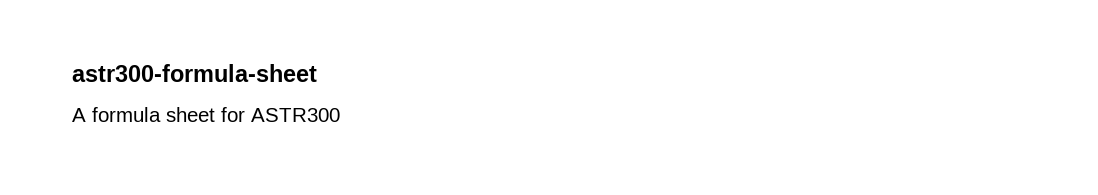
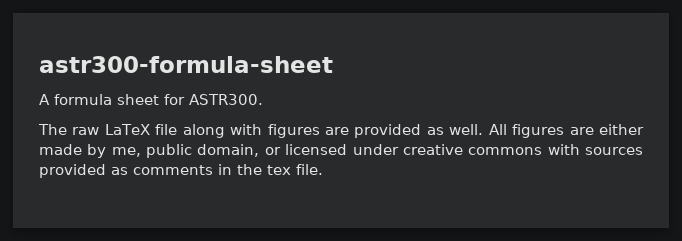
[251,108,340,122] ASTR300 -> [189,94,263,105] [38,124,644,138] [39,144,644,158] [39,164,323,178] ASTR300. // The raw LaTeX file along with figures are provided as well. All figures are either made by me, public domain, or licensed under creative commons with sources provided as comments in the tex file.

